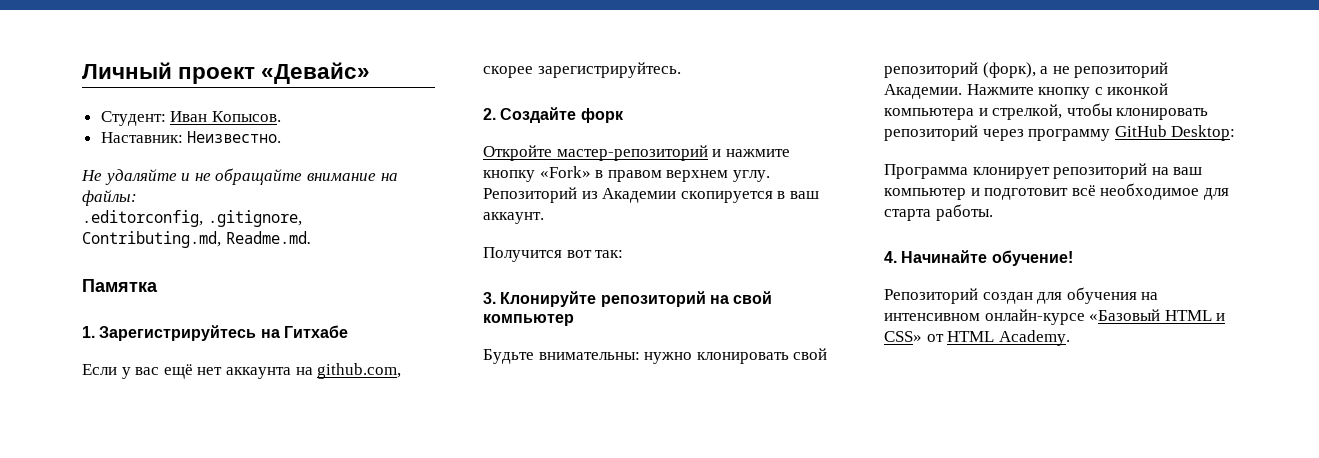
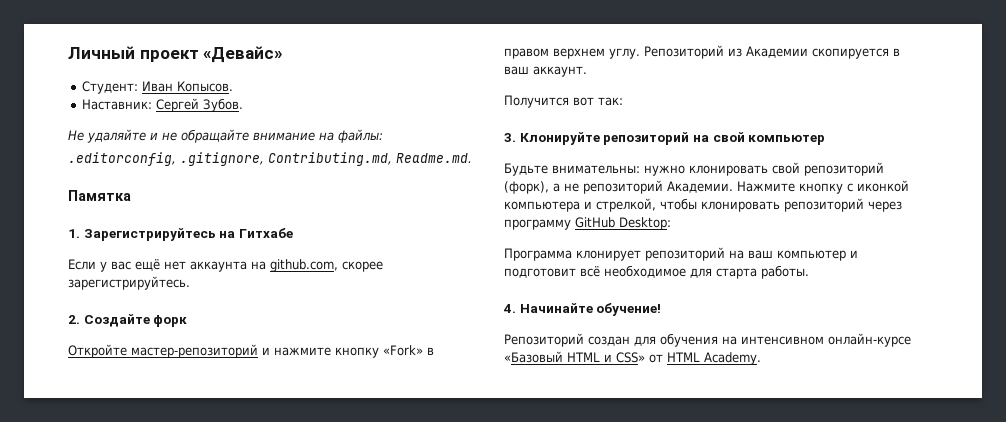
[187,131,282,143] Неизвестно. -> [156,98,244,112] Сергей Зубов.

